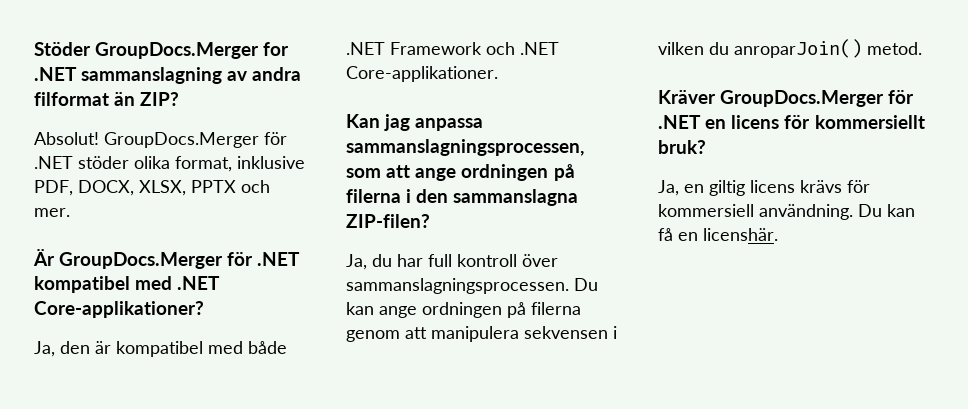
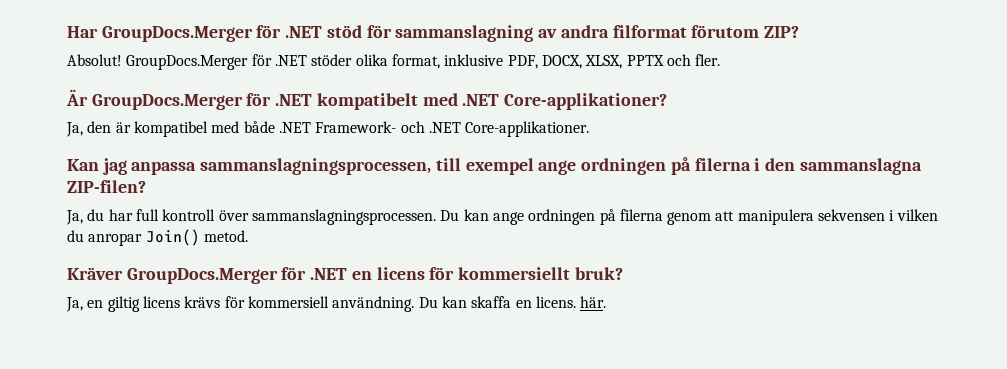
[34,42,290,59] [34,67,77,81] Stöder GroupDocs.Merger for .NET -> [67,25,392,42] Har GroupDocs.Merger för .NET stöd för
[114,92,136,106] än -> [691,25,760,38] förutom
[34,208,70,217] mer. -> [695,54,721,66] fler.
[34,276,130,293] kompatibel -> [316,93,418,110] kompatibelt
[390,42,482,55] Framework -> [315,121,397,133] Framework-
[346,165,411,178] som att -> [435,158,534,175] till exempel
[734,39,862,58] anroparJoin() -> [88,229,200,246] anropar Join()
[658,228,778,241] få en licenshär. -> [471,296,607,308] skaffa en licens. här.

